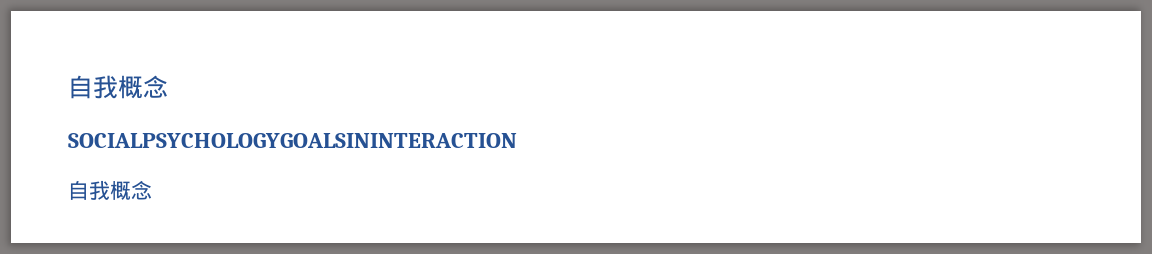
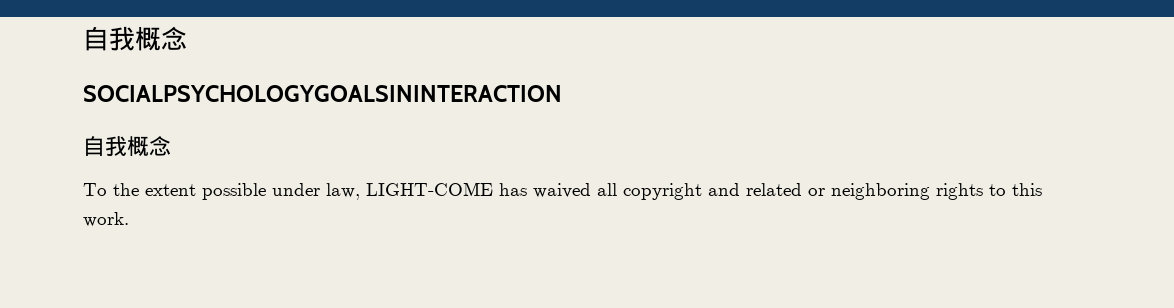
(152, 190) none -> [83,182,1042,200] [83,212,129,227] // To the extent possible under law, LIGHT-COME has waived all copyright and related or neighboring rights to this work.

